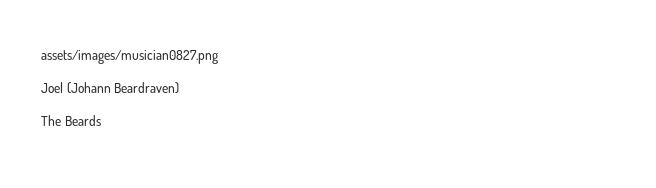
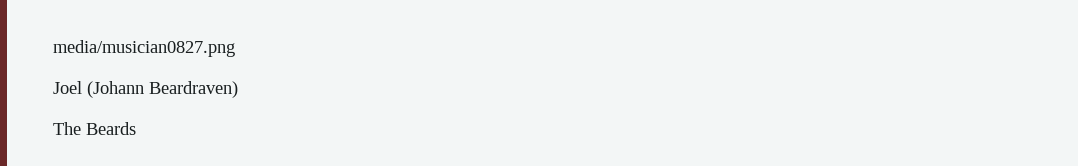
[41,50,218,64] assets/images/musician0827.png -> [53,40,235,57] media/musician0827.png

